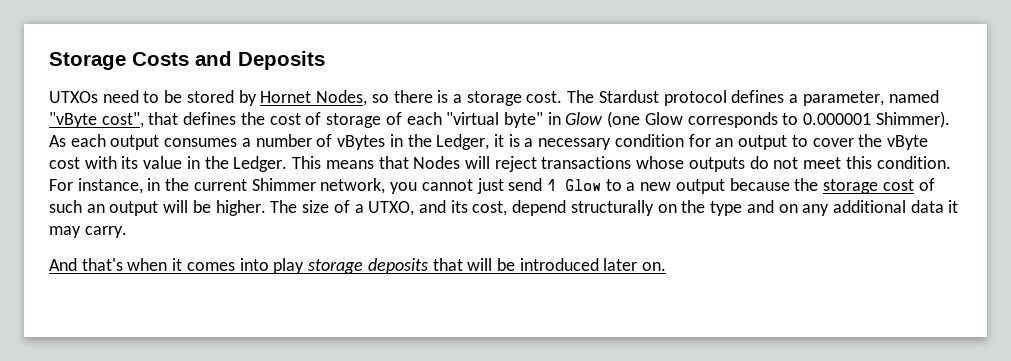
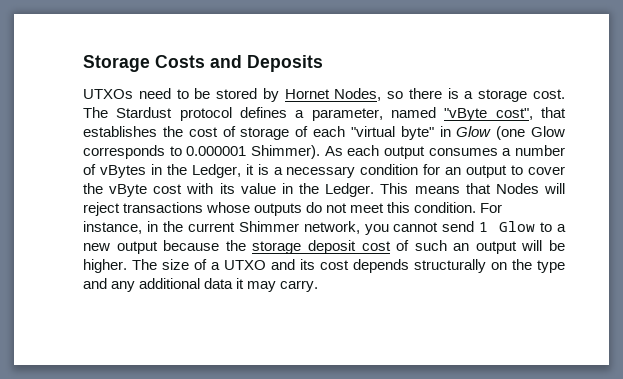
[183,112,237,125] defines -> [83,126,157,137] establishes
[476,178,504,194] just -> (439, 227) none
(879, 186) none -> [307,240,356,254] deposit
[368,201,415,216] UTXO, -> [224,260,266,270] UTXO
[472,200,567,216] cost, depend -> [320,259,409,273] cost depends
[778,204,798,213] on -> (107, 283) none
[49,258,667,274] // And that's when it comes into play storage deposits that will be introduced later on. -> (319, 286) none

